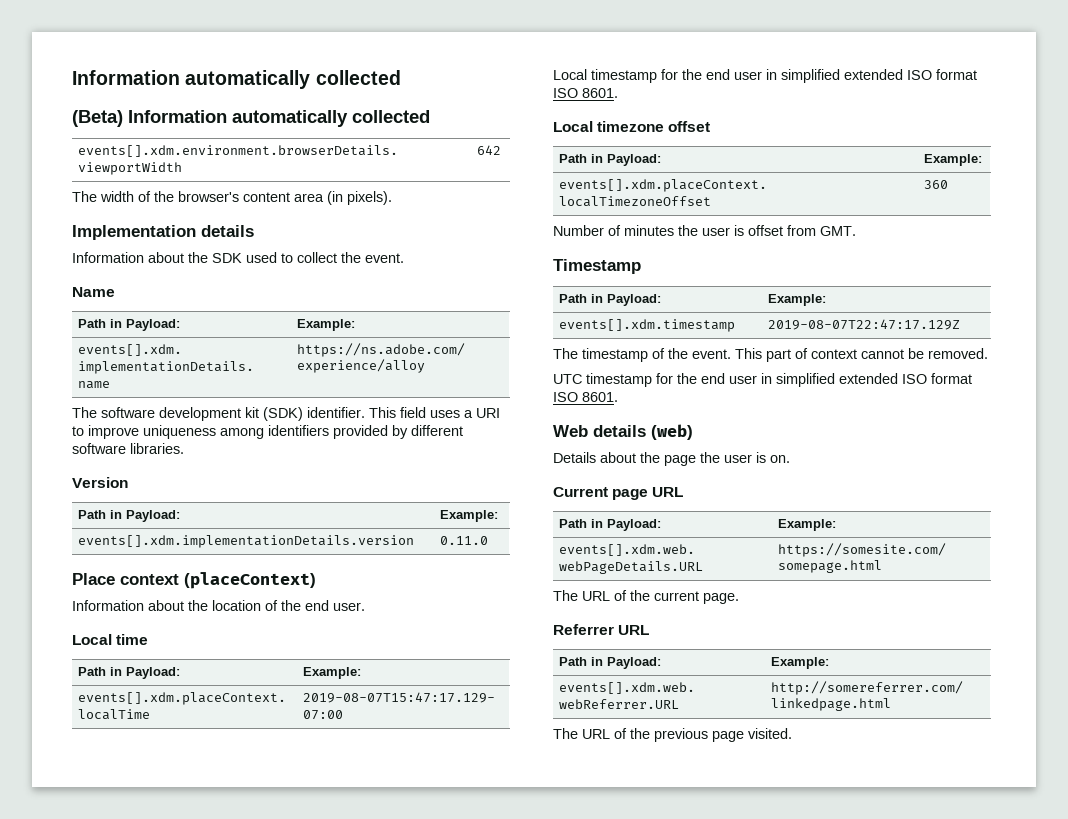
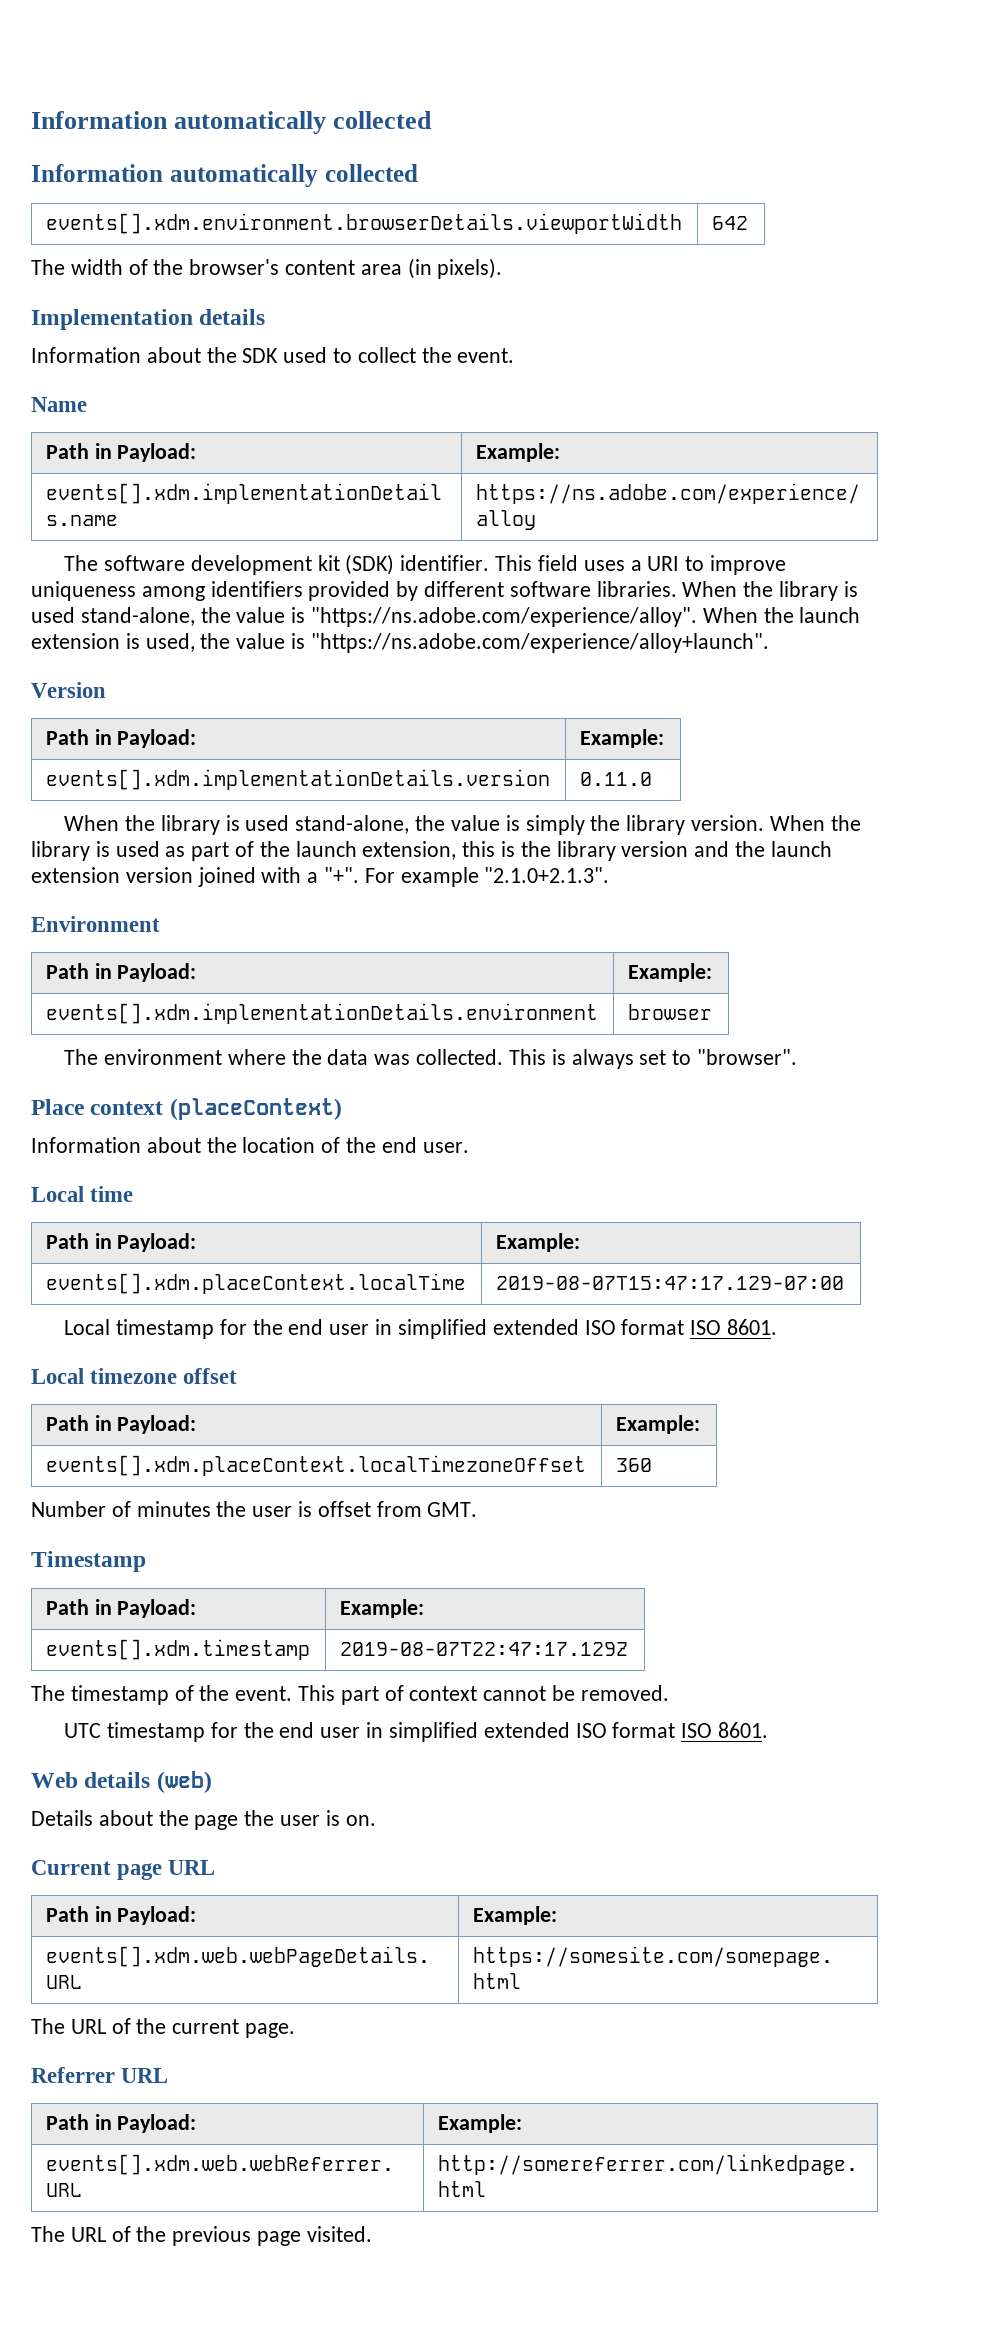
[72,70,401,89] [72,110,123,127] Information automatically collected // (Beta) -> [31,111,433,134] Information automatically collected //
(184, 448) none -> [682,581,858,601] [31,607,861,627] [31,633,769,653] When the library is used stand-alone, the value is "https://ns.adobe.com/experience/alloy". When the launch extension is used, the value is "https://ns.adobe.com/experience/alloy+launch".
(489, 540) none -> [64,815,861,835] [31,841,832,861] [31,867,610,887] [31,916,160,932] [45,963,197,982] [627,963,712,982] [45,1003,598,1024] [627,1004,712,1020] [64,1049,797,1069] // When the library is used stand-alone, the value is simply the library version. When the library is used as part of the launch extension, this is the library version and the launch extension version joined with a "+". For example "2.1.0+2.1.3". // Environment // Path in Payload: | Example: // events[].xdm.implementationDetails.environment | browser // The environment where the data was collected. This is always set to "browser".

